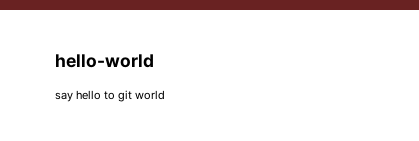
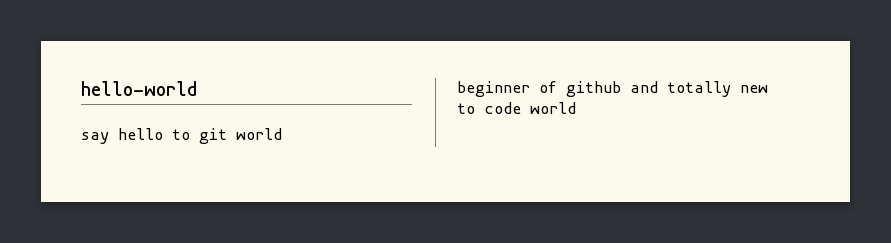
(166, 95) none -> [457,81,768,97] [457,102,576,114] // beginner of github and totally new to code world

